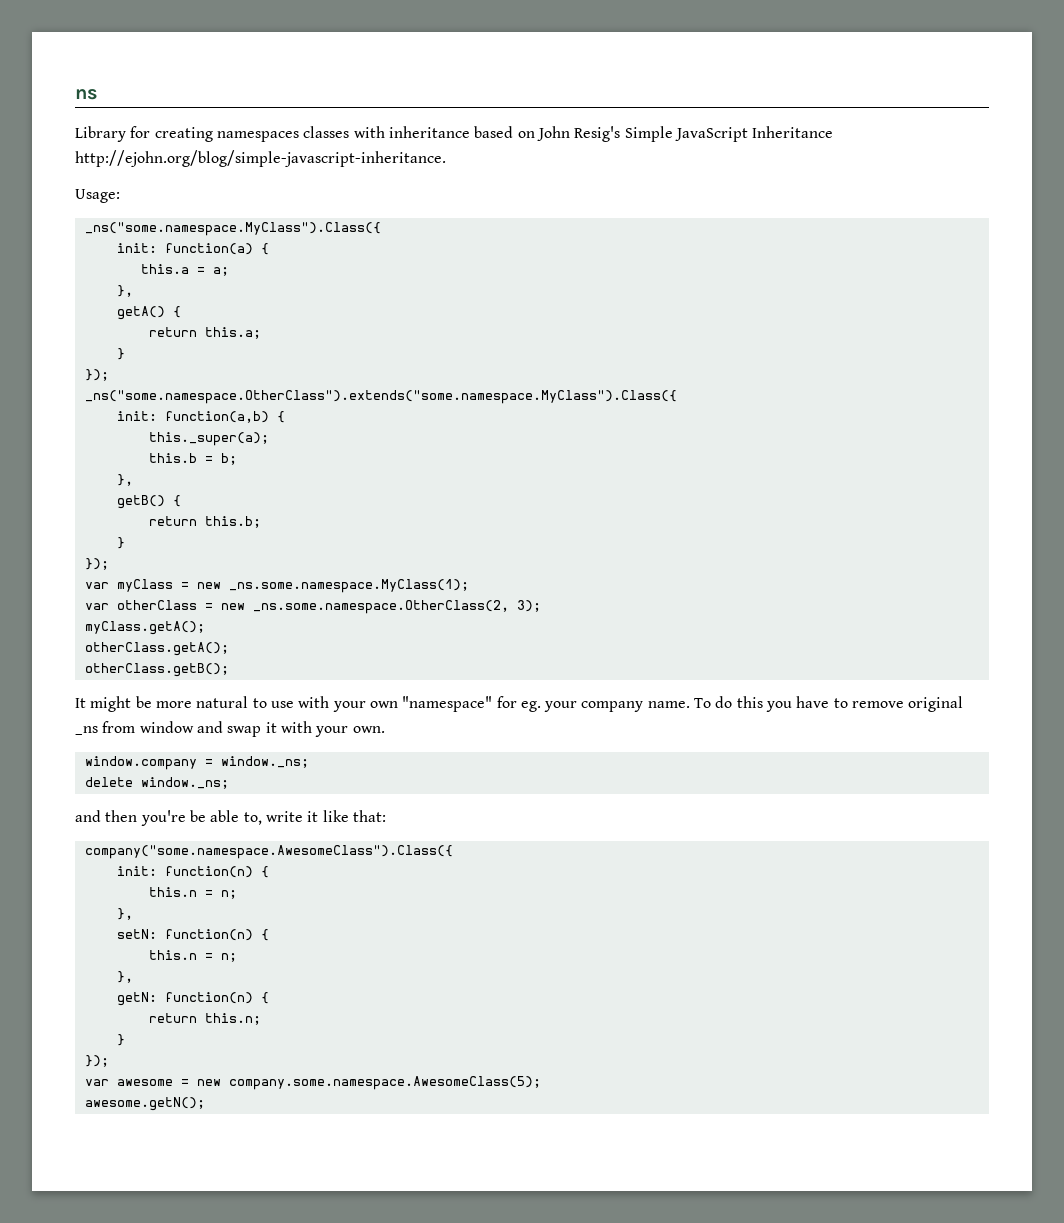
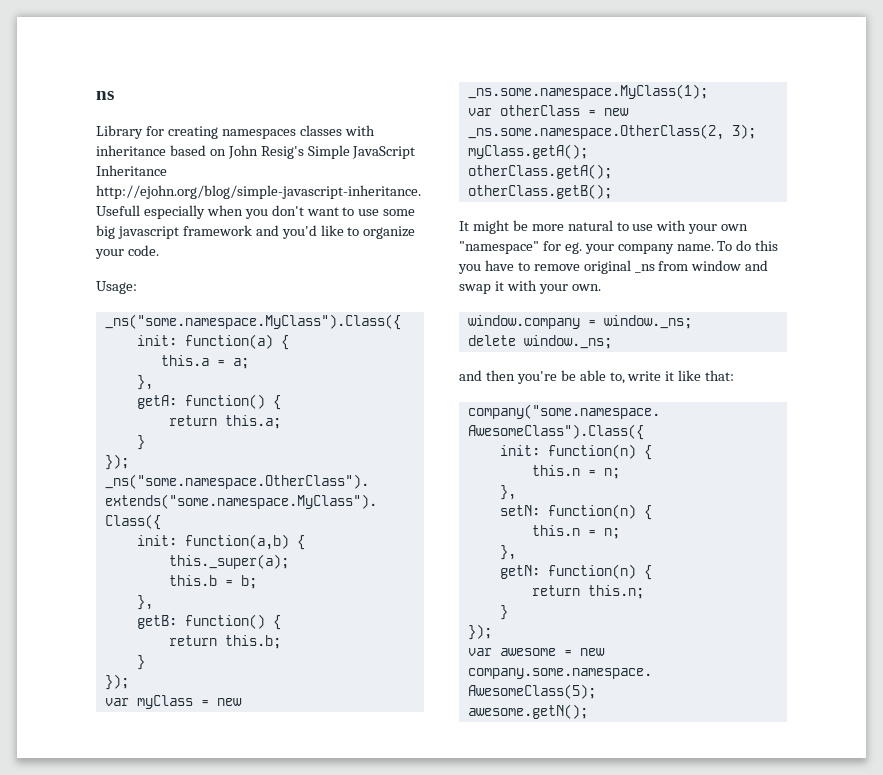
(446, 158) none -> [96,205,416,219] [96,225,416,239] [95,245,159,259] Usefull especially when you don't want to use some big javascript framework and you'd like to organize your code.
[116,306,165,320] getA() -> [136,394,265,409] getA: function()
[116,495,165,509] getB() -> [136,614,265,629] getB: function()

